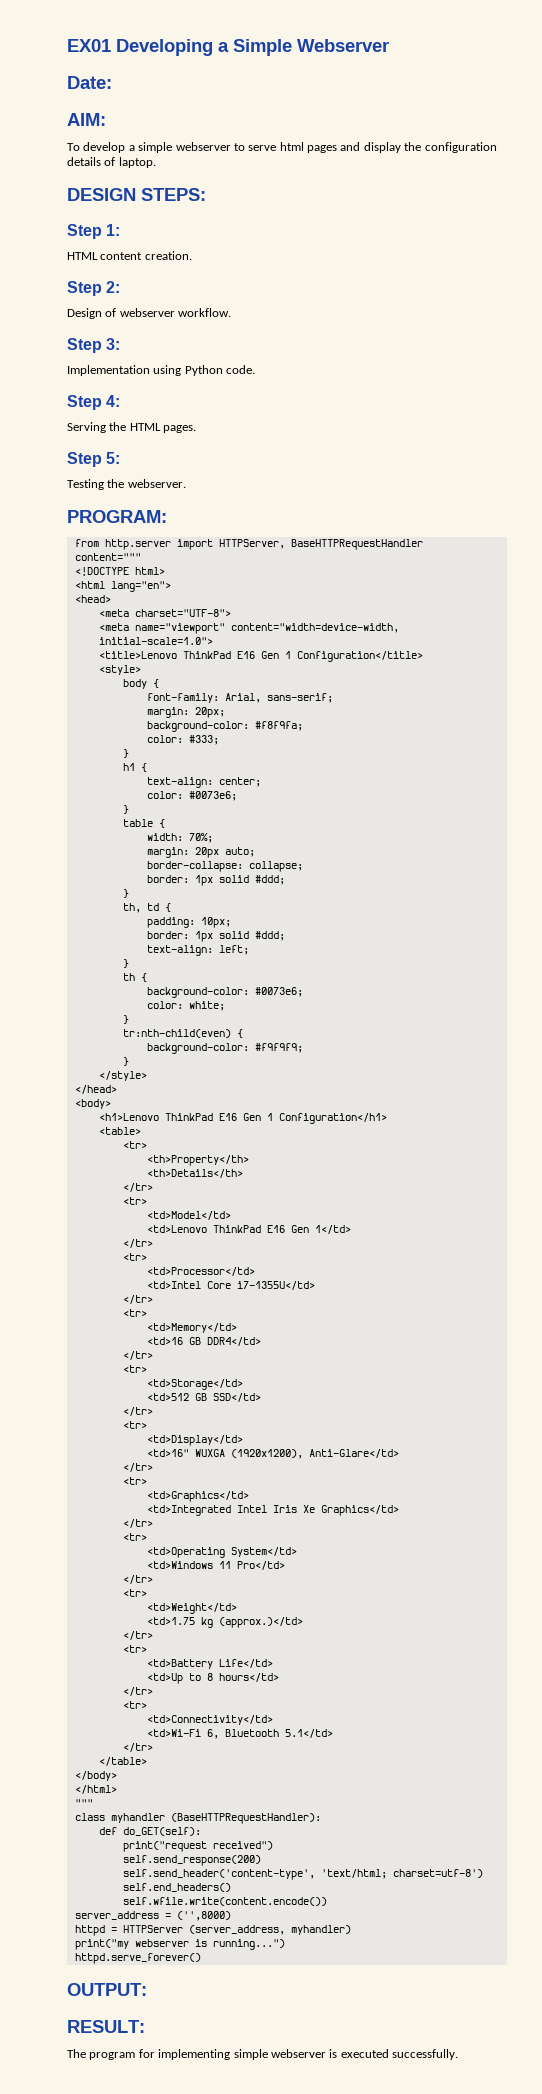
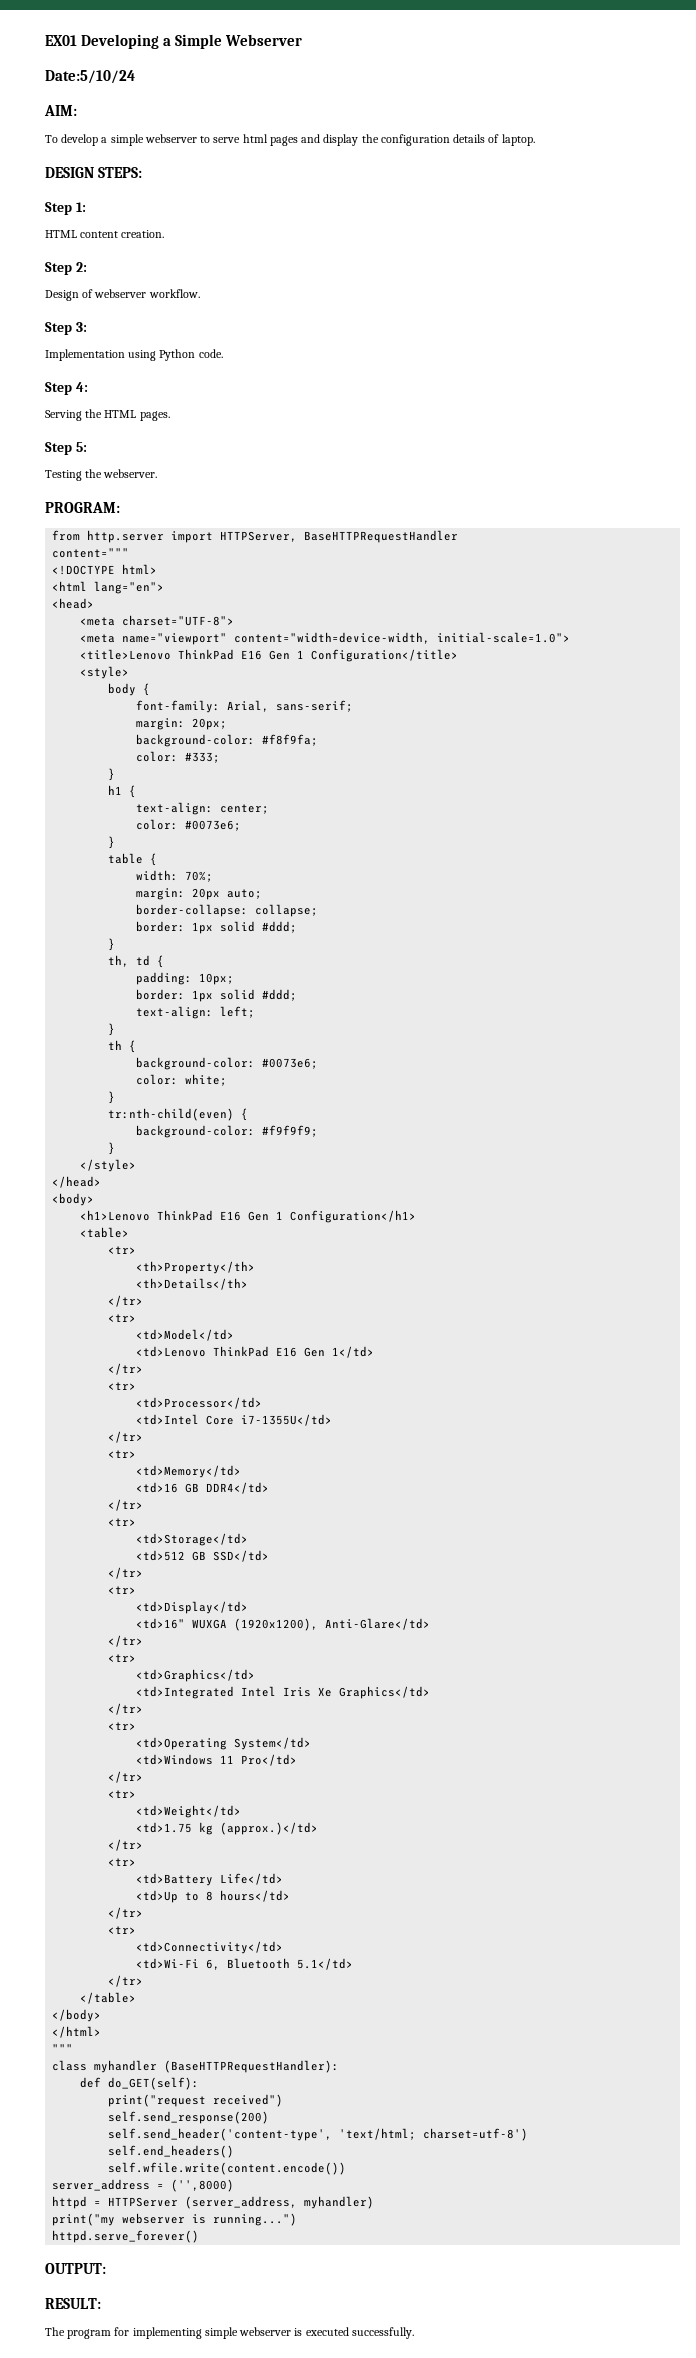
[67,76,112,89] Date: -> [45,70,135,84] Date:5/10/24

